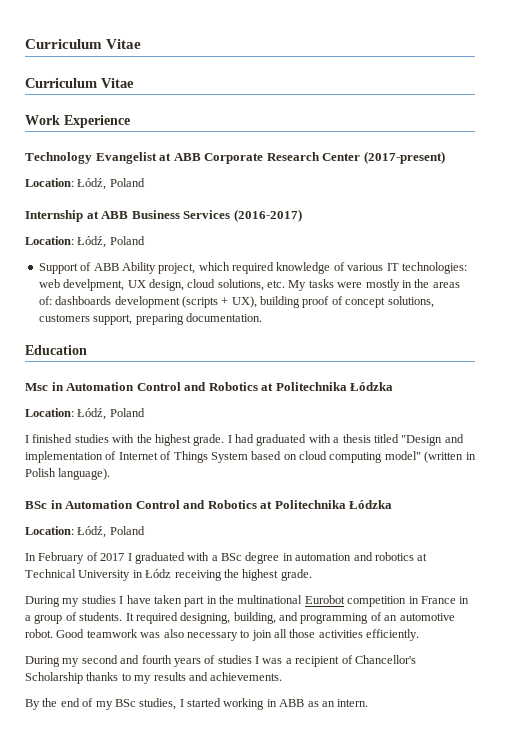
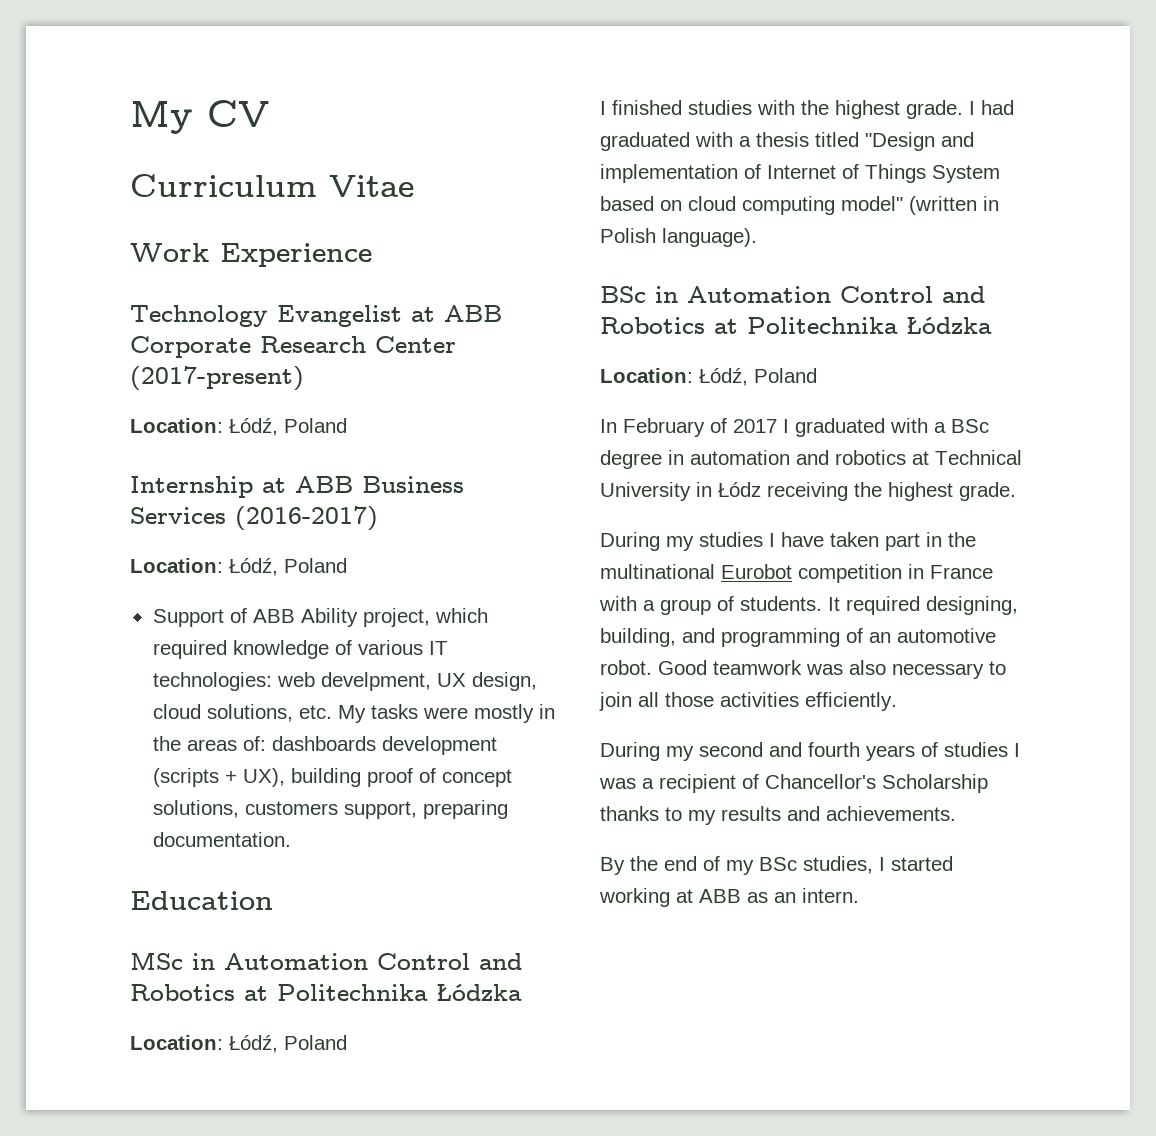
[25,39,142,49] Curriculum Vitae -> [130,100,269,134] My CV
[25,383,48,391] Msc -> [130,952,183,970] MSc
[459,596,470,604] in -> [599,596,637,611] with
[266,699,277,707] in -> [676,889,693,903] at

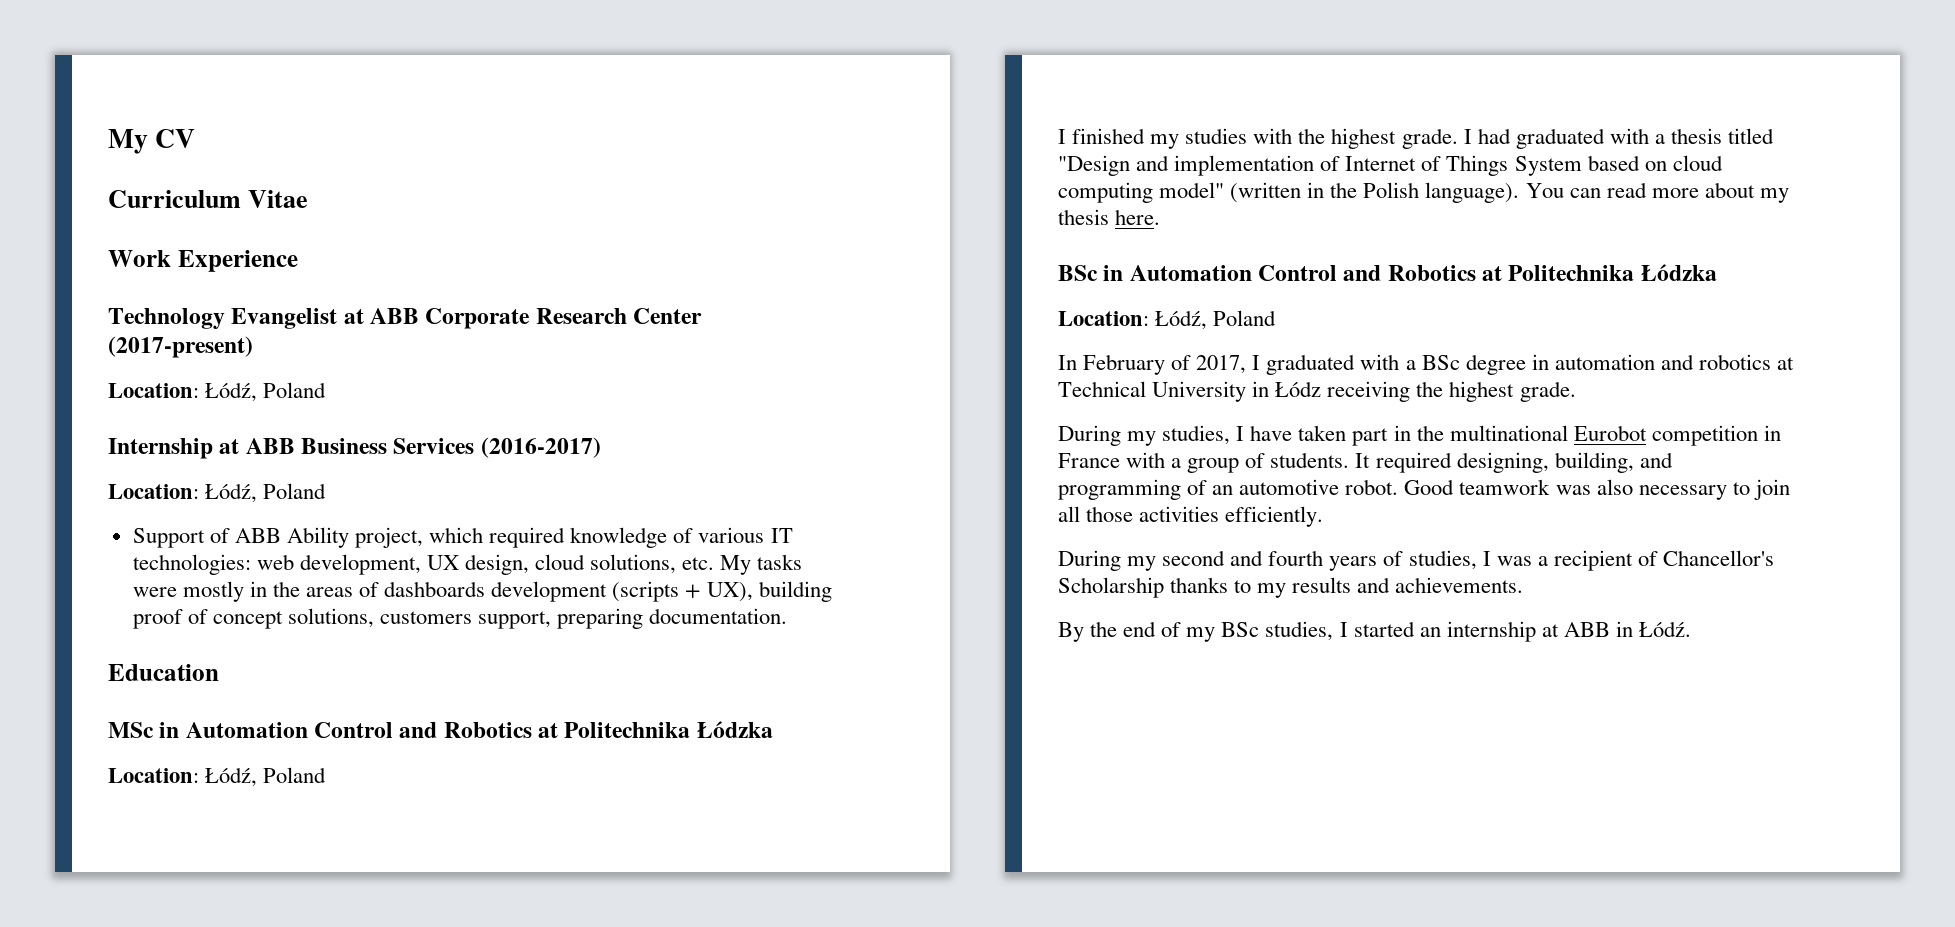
[320,672,431,691] develpment, -> [299,554,421,575] development,
[242,736,266,751] of: -> [359,582,380,597] of
(682, 107) none -> [1150,134,1180,149] my
(999, 203) none -> [1330,182,1358,198] the
(757, 237) none -> [1525,182,1789,203] [1058,209,1161,225] You can read more about my thesis here.
[733,419,777,433] 2017 -> [1196,355,1247,374] 2017,
[699,532,763,547] studies -> [1162,425,1231,445] studies,
[944,742,1008,757] studies -> [1408,550,1477,570] studies,
[599,888,859,907] working at ABB as an intern. -> [1419,621,1692,642] an internship at ABB in Łódź.

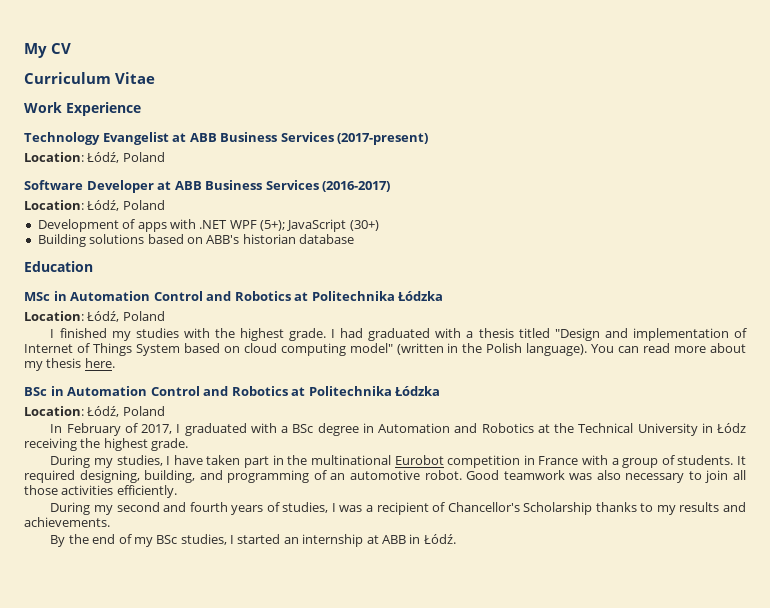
[425,308,703,329] Corporate Research Center -> [220,132,334,142] Business Services
[108,438,213,459] Internship -> [24,180,154,193] Software Developer
[132,527,793,548] [132,554,803,575] [132,581,832,602] [132,608,788,629] Support of ABB Ability project, which required knowledge of various IT technologies: web development, UX design, cloud solutions, etc. My tasks were mostly in the areas of dashboards development (scripts + UX), building proof of concept solutions, customers support, preparing documentation. -> [37,219,379,232] [37,234,354,247] Development of apps with .NET WPF (5+); JavaScript (30+) // Building solutions based on ABB's historian database
[1554,354,1795,370] automation and robotics at -> [378,423,575,433] Automation and Robotics at the

